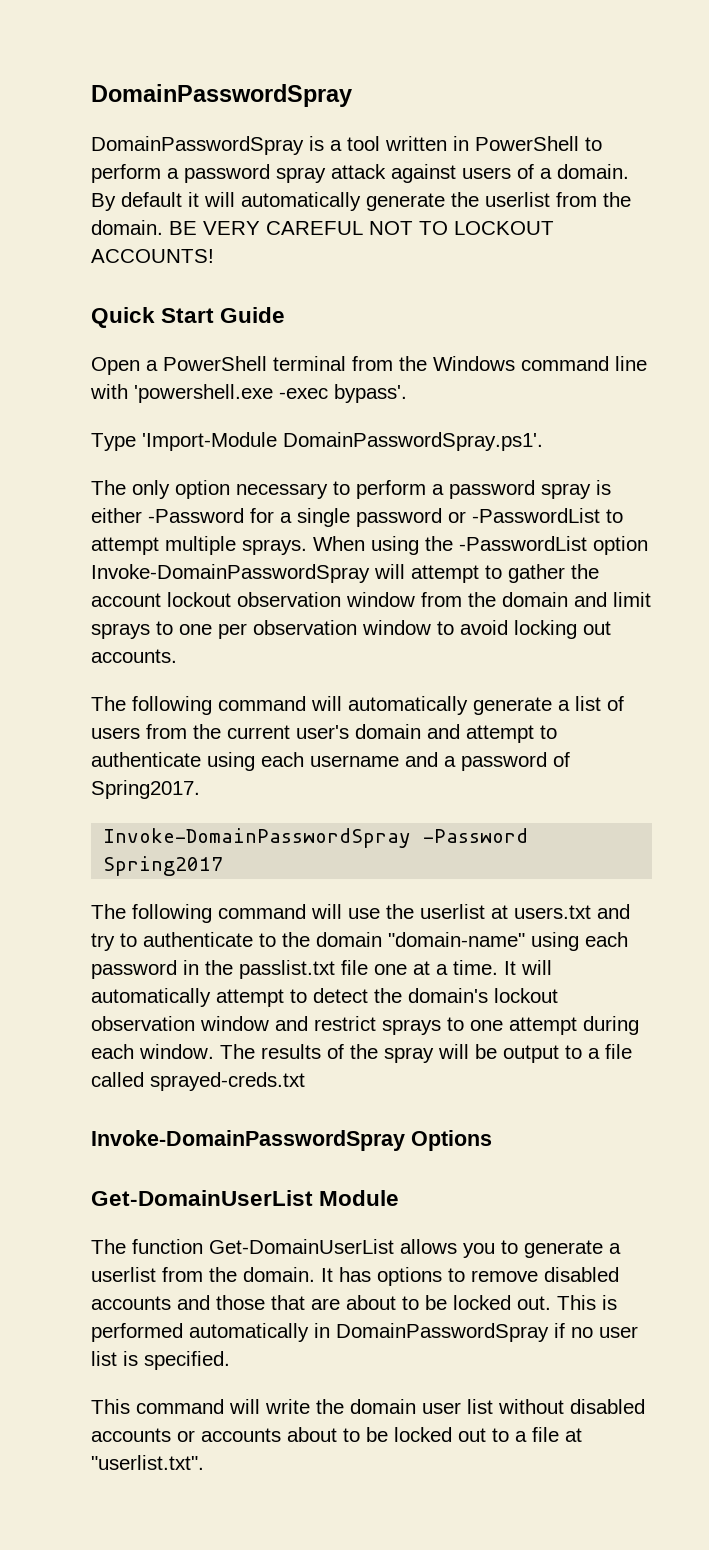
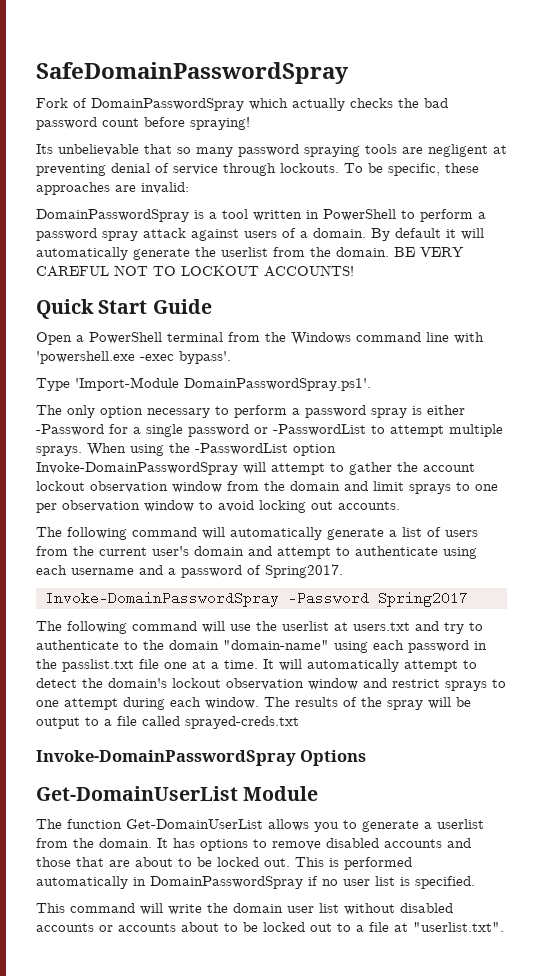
[91,84,352,107] DomainPasswordSpray -> [36,62,349,84] [36,98,448,111] [36,117,250,130] [36,144,507,157] [36,163,479,176] [36,182,189,195] SafeDomainPasswordSpray // Fork of DomainPasswordSpray which actually checks the bad password count before spraying! // Its unbelievable that so many password spraying tools are negligent at preventing denial of service through lockouts. To be specific, these approaches are invalid:

